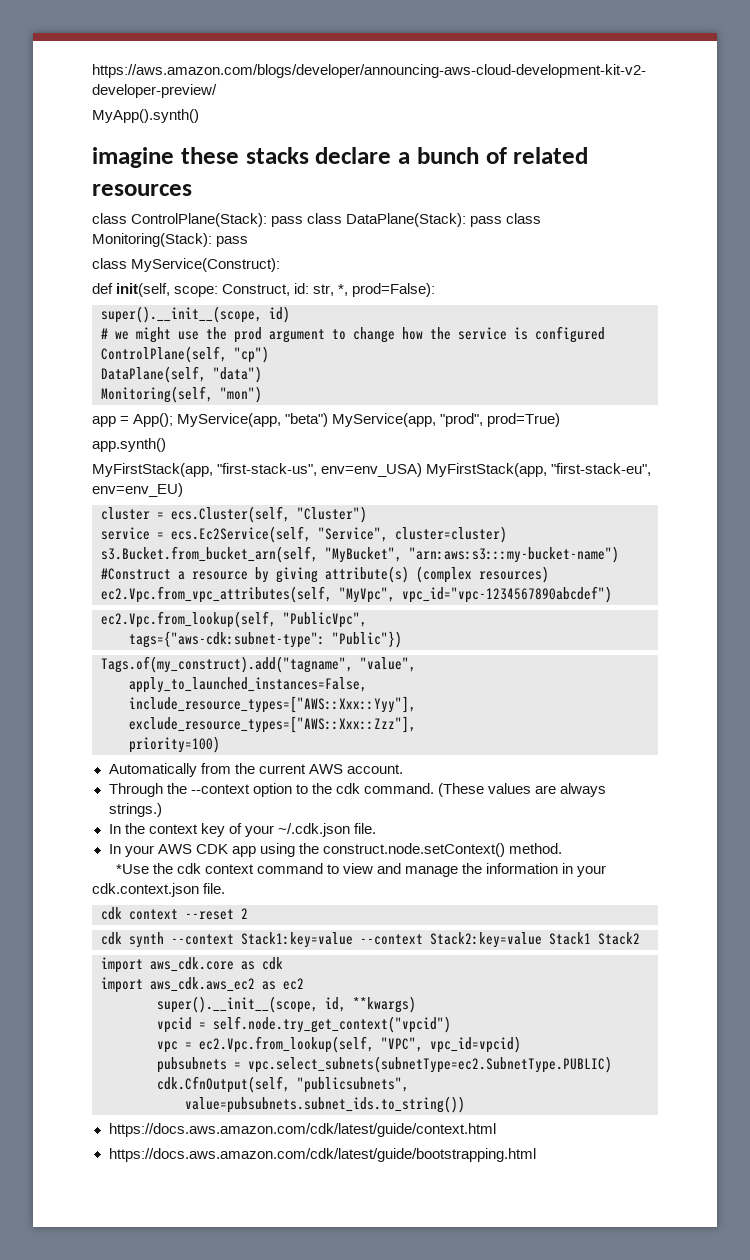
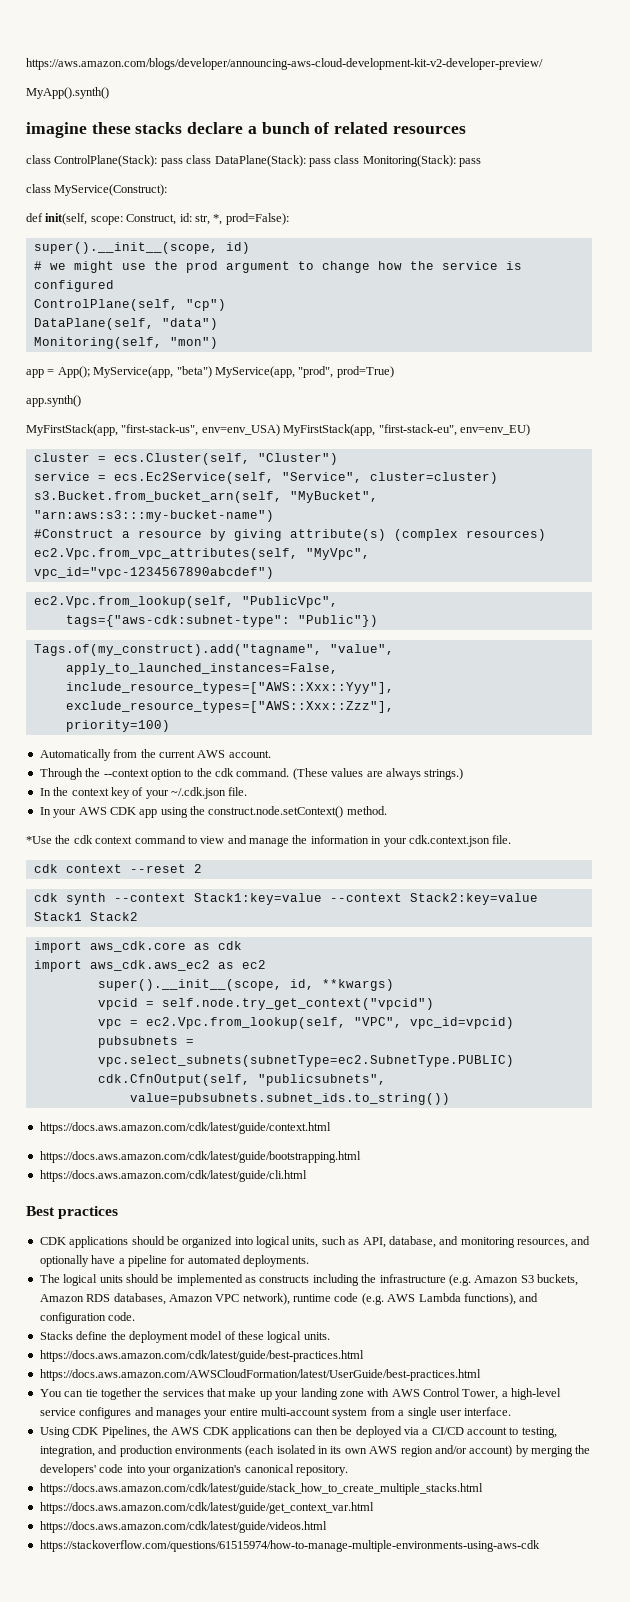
(536, 1155) none -> [39,1170,307,1182] [26,1206,119,1219] [39,1236,591,1248] [39,1255,309,1267] [39,1274,578,1286] [39,1293,539,1305] [39,1312,136,1324] [39,1331,330,1343] [39,1350,364,1362] [39,1369,481,1381] [39,1388,562,1400] [39,1407,512,1419] [39,1426,557,1438] [39,1445,591,1457] [39,1464,348,1476] [39,1483,483,1495] [39,1502,374,1514] [39,1521,327,1533] [39,1540,540,1552] // https://docs.aws.amazon.com/cdk/latest/guide/cli.html // Best practices // CDK applications should be organized into logical units, such as API, database, and monitoring resources, and optionally have a pipeline for automated deployments. // The logical units should be implemented as constructs including the infrastructure (e.g. Amazon S3 buckets, Amazon RDS databases, Amazon VPC network), runtime code (e.g. AWS Lambda functions), and configuration code. // Stacks define the deployment model of these logical units. // https://docs.aws.amazon.com/cdk/latest/guide/best-practices.html // https://docs.aws.amazon.com/AWSCloudFormation/latest/UserGuide/best-practices.html // You can tie together the services that make up your landing zone with AWS Control Tower, a high-level service configures and manages your entire multi-account system from a single user interface. // Using CDK Pipelines, the AWS CDK applications can then be deployed via a CI/CD account to testing, integration, and production environments (each isolated in its own AWS region and/or account) by merging the developers' code into your organization's canonical repository. // https://docs.aws.amazon.com/cdk/latest/guide/stack_how_to_create_multiple_stacks.html // https://docs.aws.amazon.com/cdk/latest/guide/get_context_var.html // https://docs.aws.amazon.com/cdk/latest/guide/videos.html // https://stackoverflow.com/questions/61515974/how-to-manage-multiple-environments-using-aws-cdk

